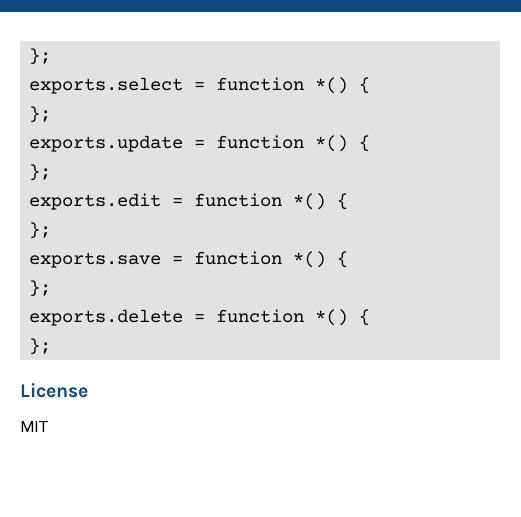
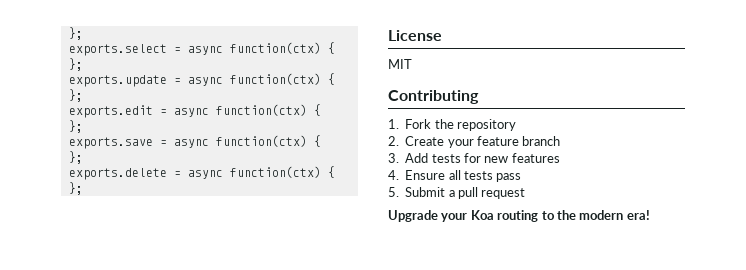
[216,77,349,94] function *() -> [187,42,321,55] async function(ctx)
[216,135,349,152] function *() -> [187,73,321,86] async function(ctx)
[194,193,327,210] function *() -> [173,104,307,117] async function(ctx)
[194,251,327,268] function *() -> [173,135,307,148] async function(ctx)
[216,309,349,326] function *() -> [187,166,321,179] async function(ctx)
(49, 426) none -> [388,90,479,104] [388,119,516,131] [388,136,561,148] [388,153,560,163] [388,170,522,182] [388,187,526,199] [388,210,650,222] // Contributing // 1. Fork the repository // 2. Create your feature branch // 3. Add tests for new features // 4. Ensure all tests pass // 5. Submit a pull request // Upgrade your Koa routing to the modern era!

